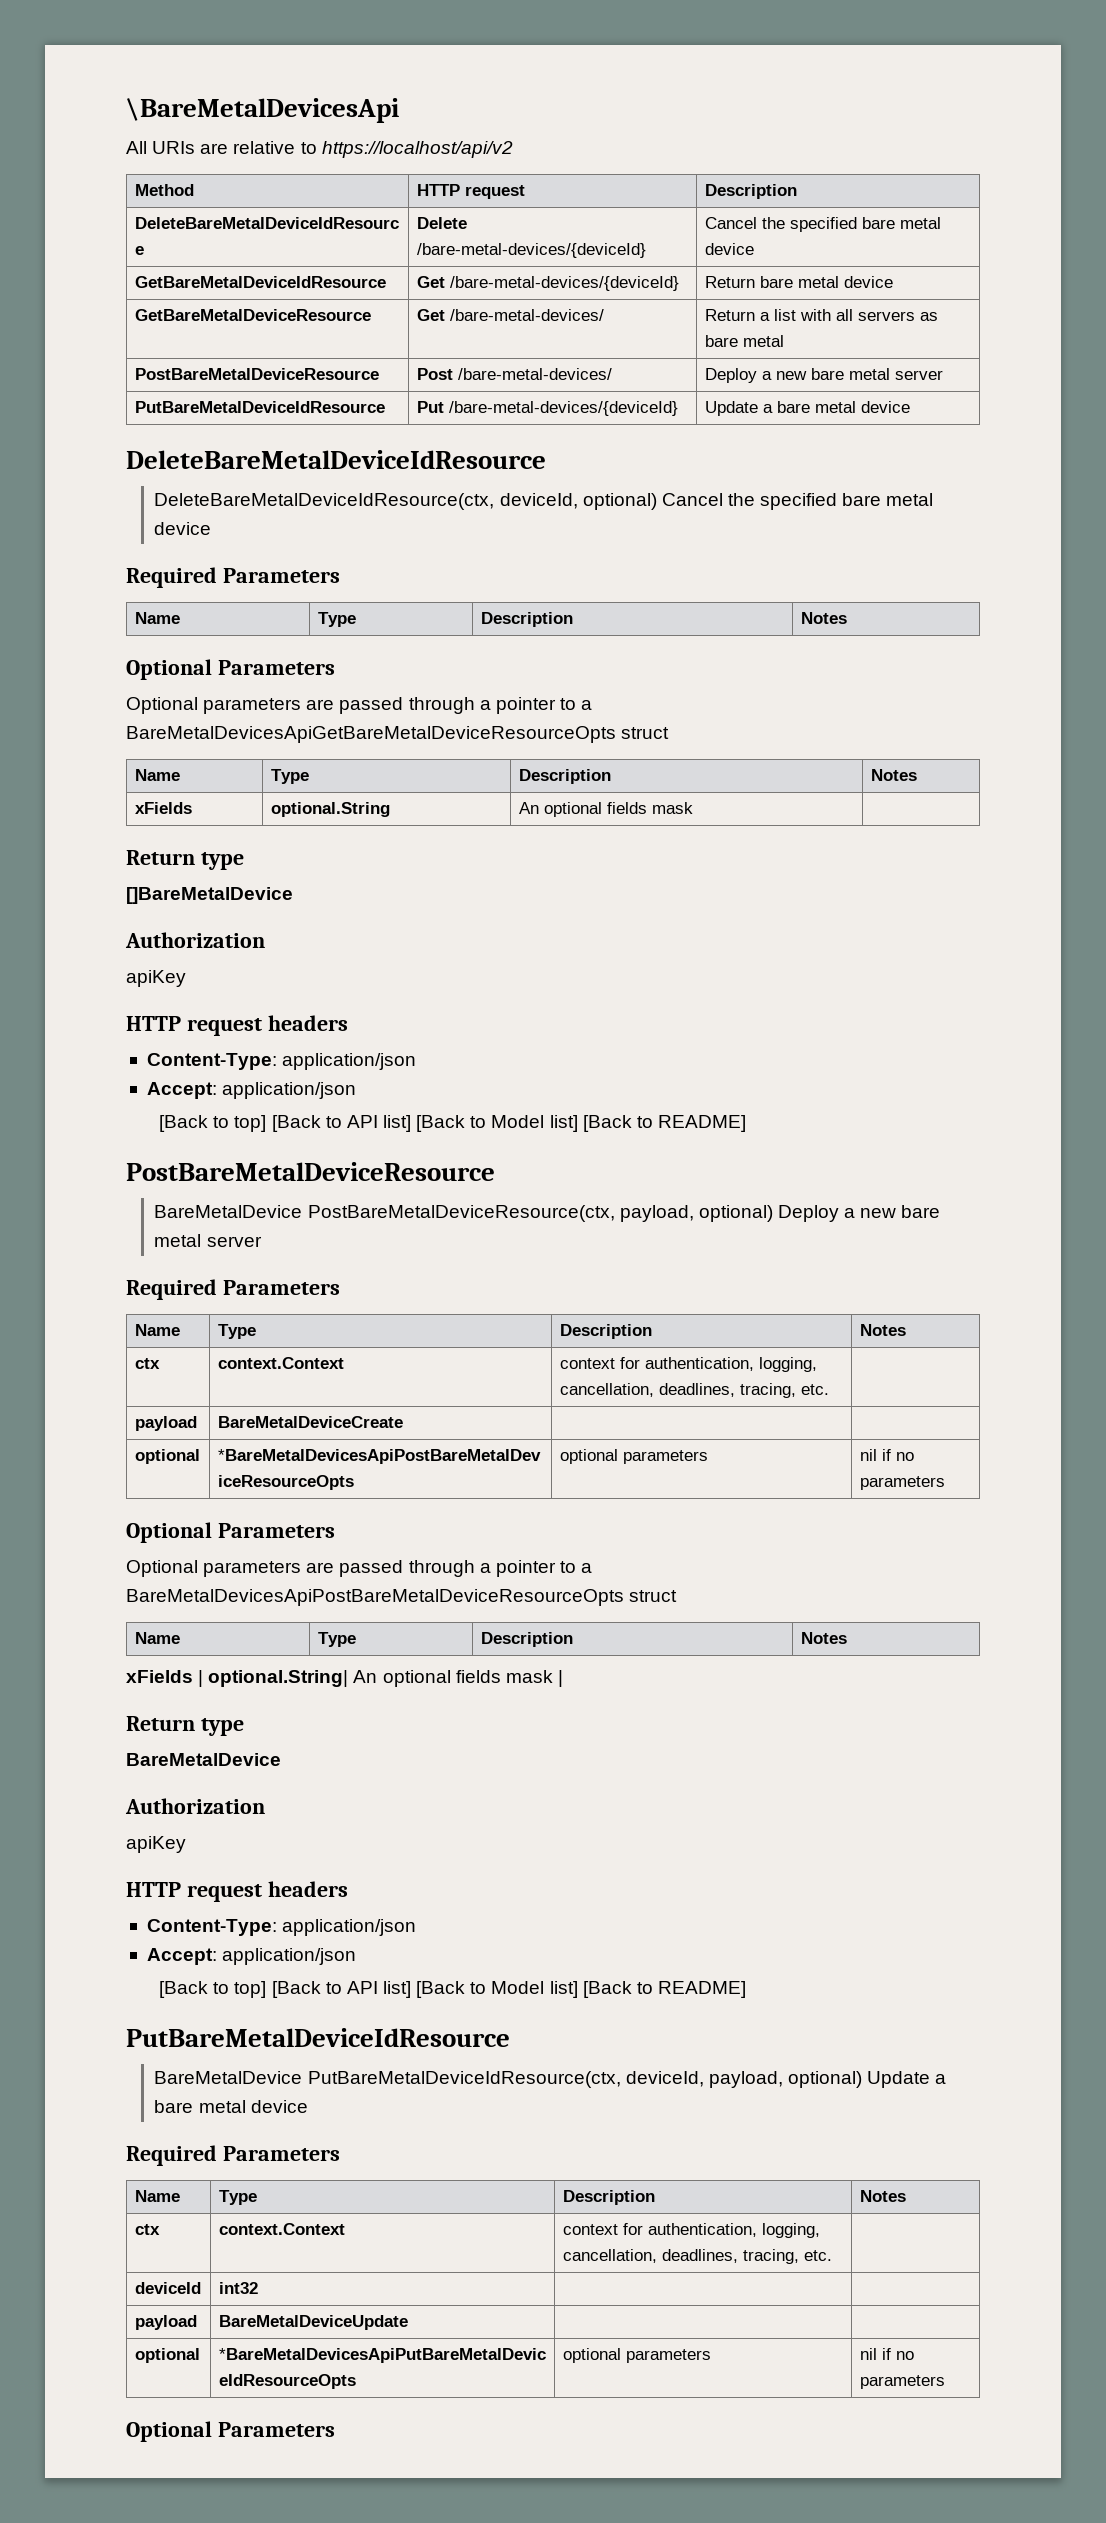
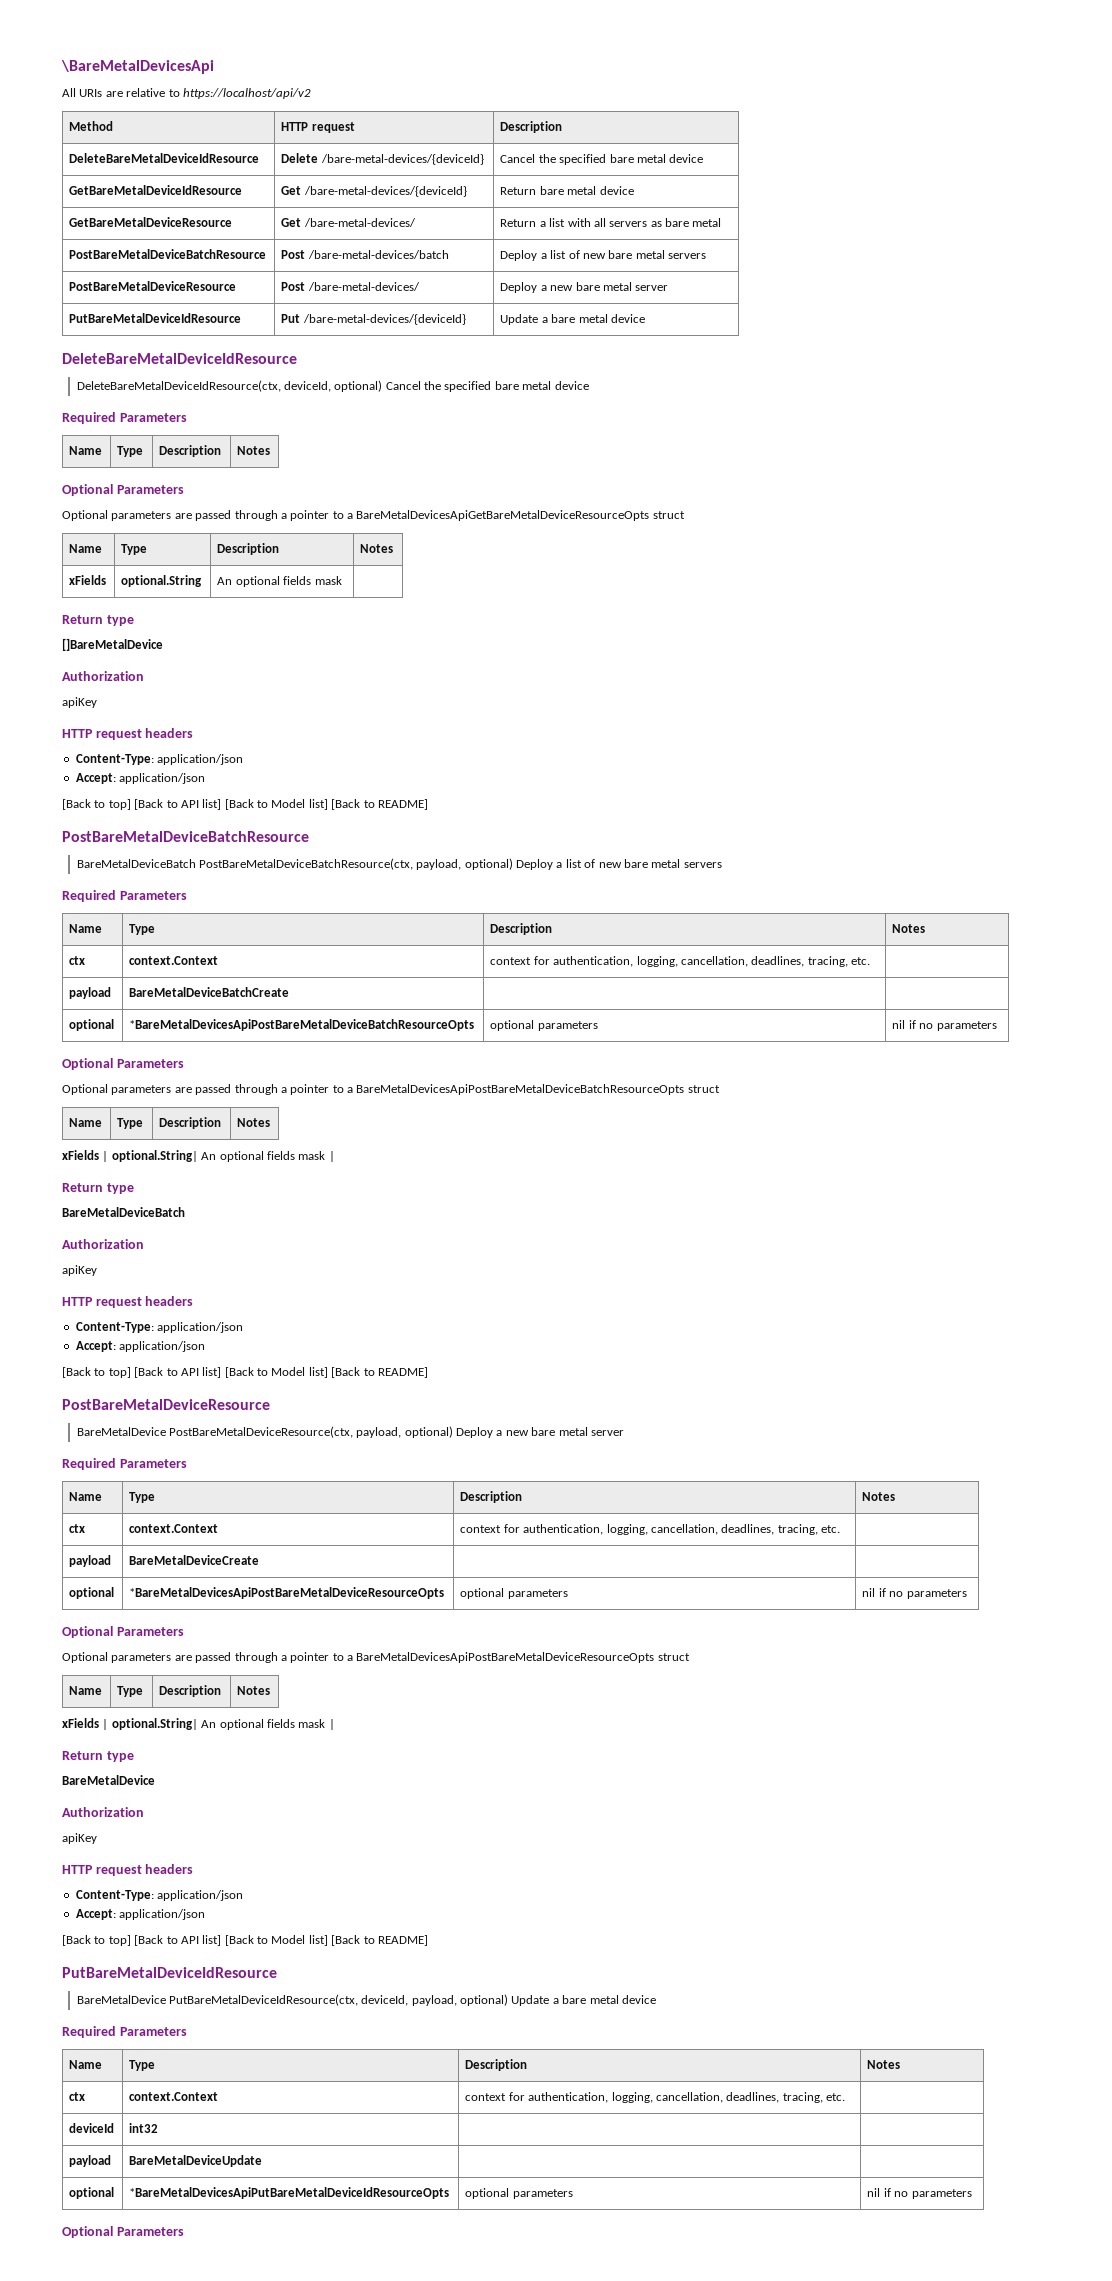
(784, 341) none -> [69,249,267,259] [281,250,449,259] [500,250,706,261] // PostBareMetalDeviceBatchResource | Post /bare-metal-devices/batch | Deploy a list of new bare metal servers
(746, 1123) none -> [62,831,309,842] [76,858,722,870] [62,890,187,902] [69,924,103,933] [129,924,156,935] [490,923,553,935] [892,924,926,933] [69,956,86,965] [129,956,219,965] [490,956,870,967] [69,987,112,999] [129,987,290,997] [69,1019,115,1031] [129,1019,475,1031] [490,1020,598,1031] [892,1020,997,1031] [62,1058,184,1070] [62,1084,720,1095] [69,1118,103,1127] [117,1118,144,1129] [159,1117,222,1129] [237,1118,271,1127] [62,1150,335,1162] [62,1183,134,1194] [62,1207,185,1217] [62,1239,144,1249] [62,1265,97,1276] [62,1296,194,1308] [75,1322,244,1333] [75,1341,206,1352] [62,1367,428,1378] // PostBareMetalDeviceBatchResource // BareMetalDeviceBatch PostBareMetalDeviceBatchResource(ctx, payload, optional) Deploy a list of new bare metal servers // Required Parameters // Name | Type | Description | Notes // ctx | context.Context | context for authentication, logging, cancellation, deadlines, tracing, etc. | // payload | BareMetalDeviceBatchCreate | | // optional | *BareMetalDevicesApiPostBareMetalDeviceBatchResourceOpts | optional parameters | nil if no parameters // Optional Parameters // Optional parameters are passed through a pointer to a BareMetalDevicesApiPostBareMetalDeviceBatchResourceOpts struct // Name | Type | Description | Notes // xFields | optional.String| An optional fields mask | // Return type // BareMetalDeviceBatch // Authorization // apiKey // HTTP request headers // Content-Type: application/json // Accept: application/json // [Back to top] [Back to API list] [Back to Model list] [Back to README]

